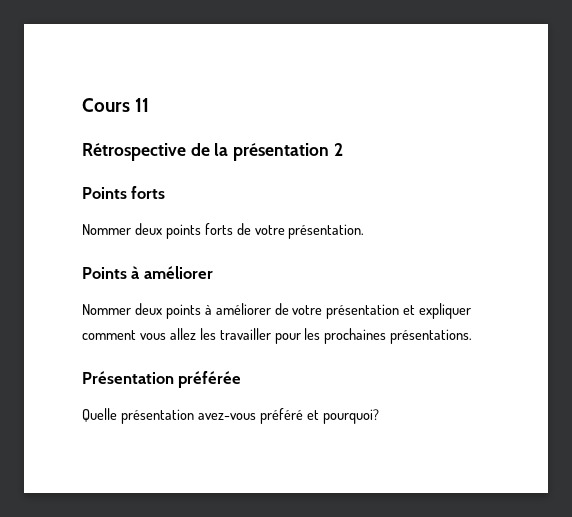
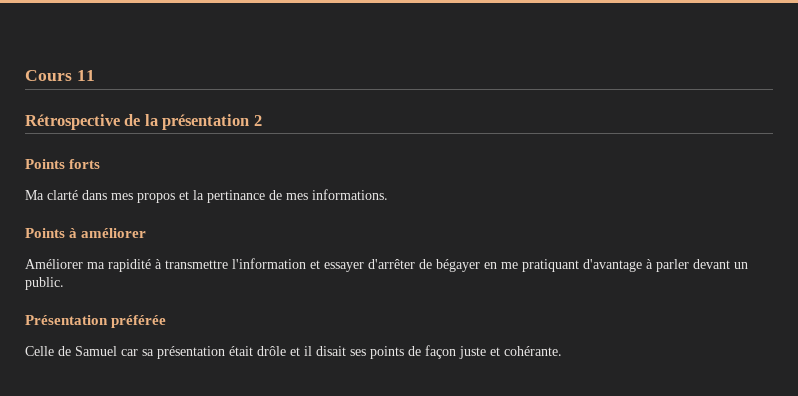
[82,223,365,239] [82,266,213,279] [82,303,472,319] [82,328,473,344] [82,371,242,388] [82,408,379,424] Nommer deux points forts de votre présentation. // Points à améliorer // Nommer deux points à améliorer de votre présentation et expliquer comment vous allez les travailler pour les prochaines présentations. // Présentation préférée // Quelle présentation avez-vous préféré et pourquoi? -> [25,189,388,203] [25,228,147,238] [25,258,748,272] [25,277,64,290] [25,315,167,328] [25,345,562,359] Ma clarté dans mes propos et la pertinance de mes informations. // Points à améliorer // Améliorer ma rapidité à transmettre l'information et essayer d'arrêter de bégayer en me pratiquant d'avantage à parler devant un public. // Présentation préférée // Celle de Samuel car sa présentation était drôle et il disait ses points de façon juste et cohérante.

